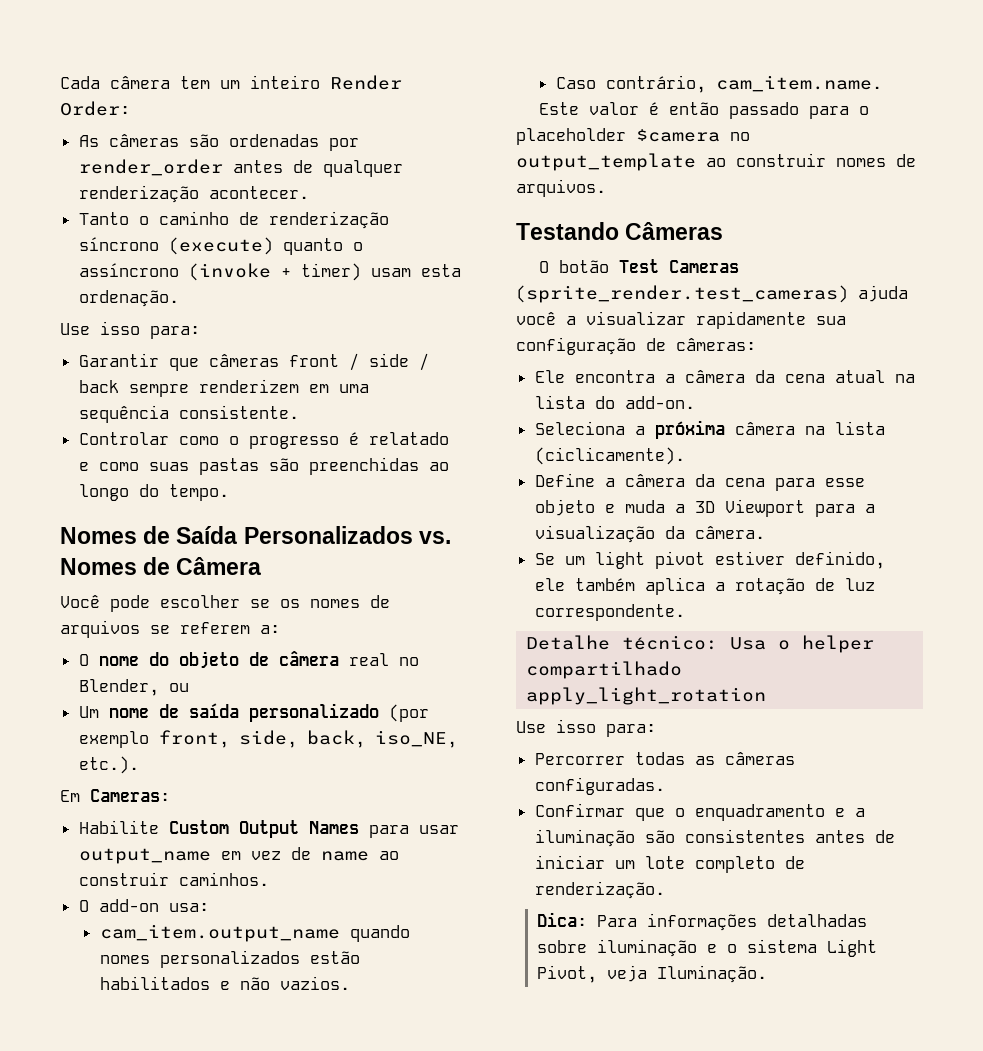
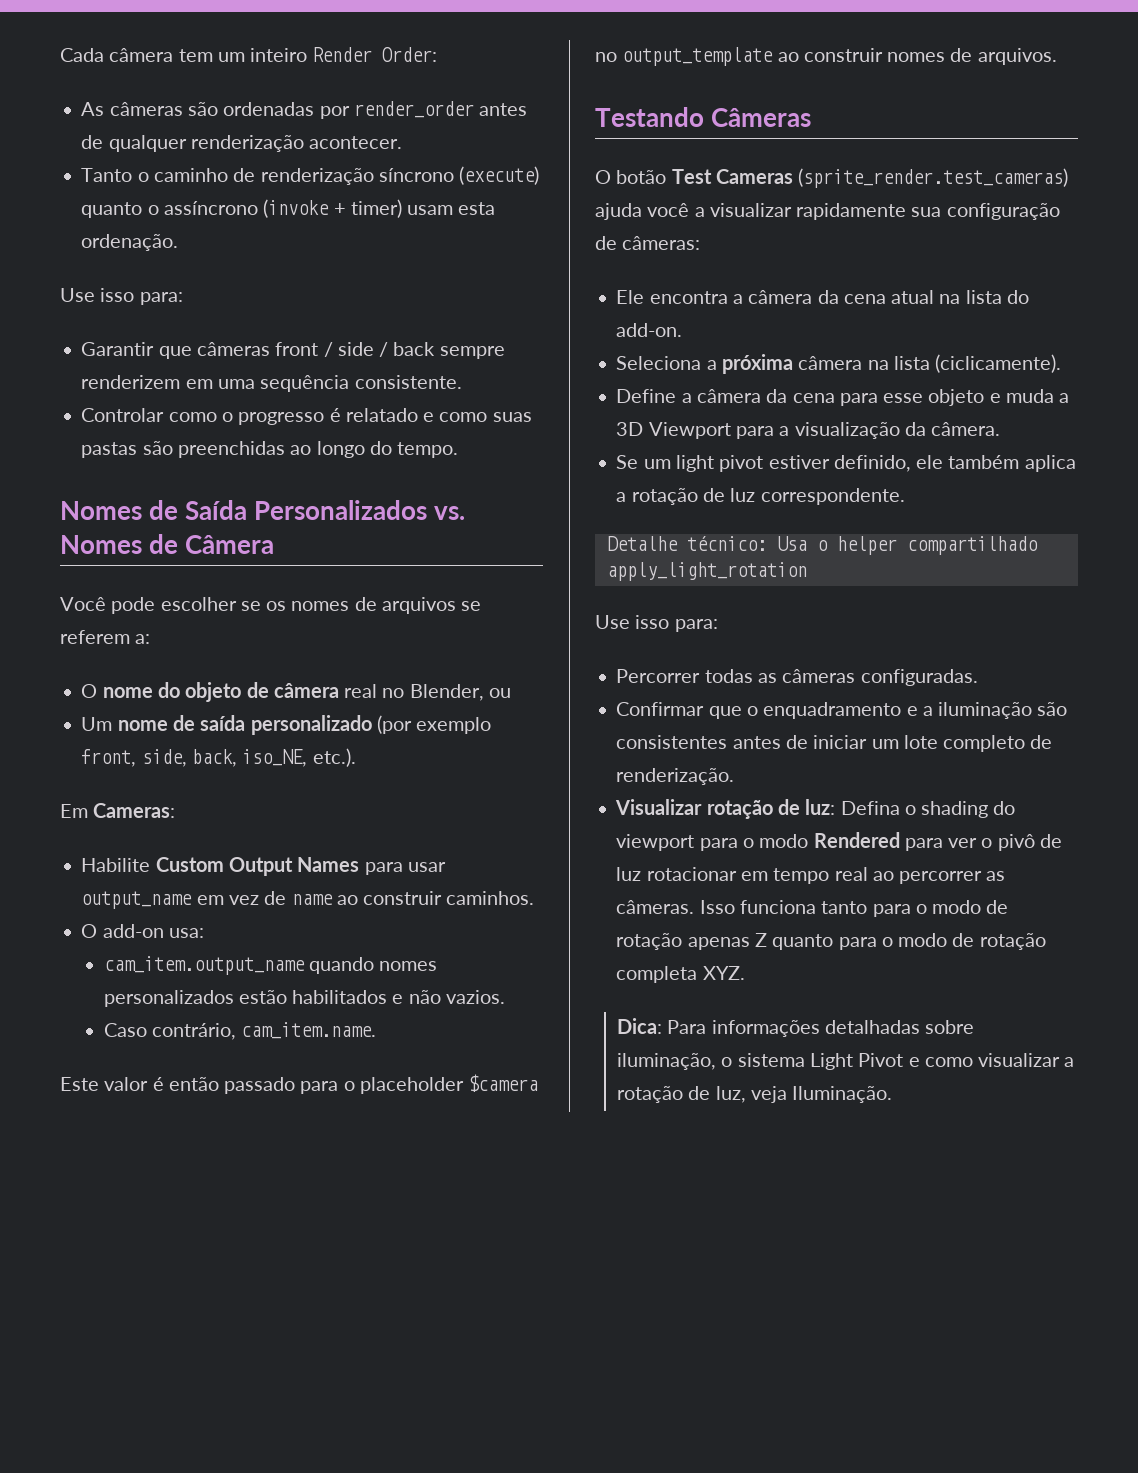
(665, 890) none -> [615,799,1016,819] [616,832,1062,851] [616,867,1006,884] [616,900,1009,917] [616,933,1046,950] [616,966,745,983] // Visualizar rotação de luz: Defina o shading do viewport para o modo Rendered para ver o pivô de luz rotacionar em tempo real ao percorrer as câmeras. Isso funciona tanto para o modo de rotação apenas Z quanto para o modo de rotação completa XYZ.
[597,939,718,957] iluminação e -> [617,1053,717,1070] iluminação,
[537,965,598,983] Pivot, -> [858,1053,1075,1067] [617,1086,746,1103] Pivot e como visualizar a rotação de luz,

